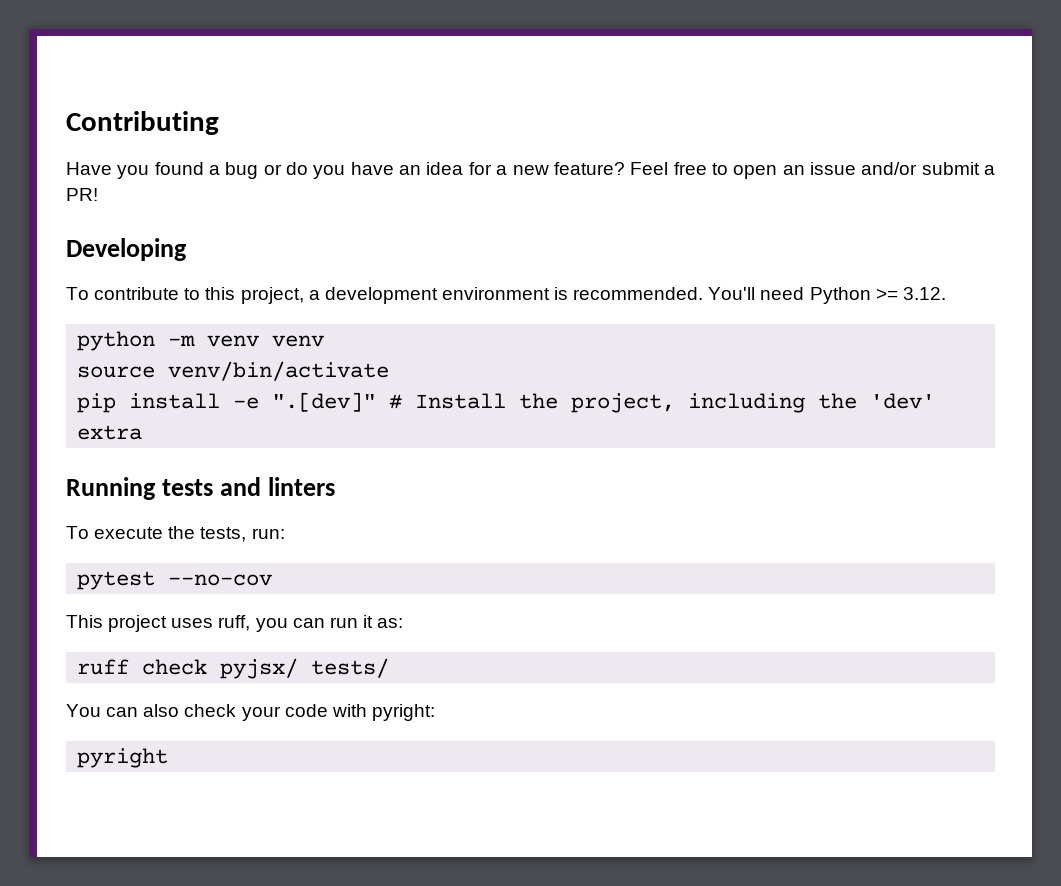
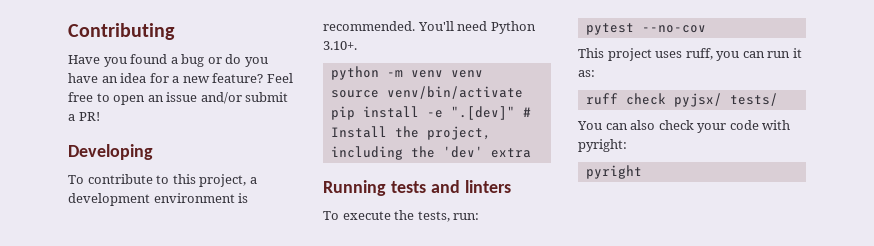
[875,287,946,300] >= 3.12. -> [323,41,357,50] 3.10+.

